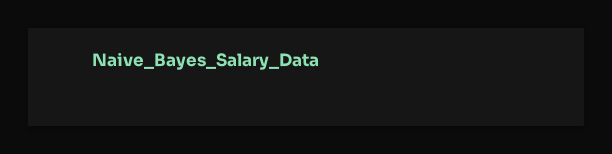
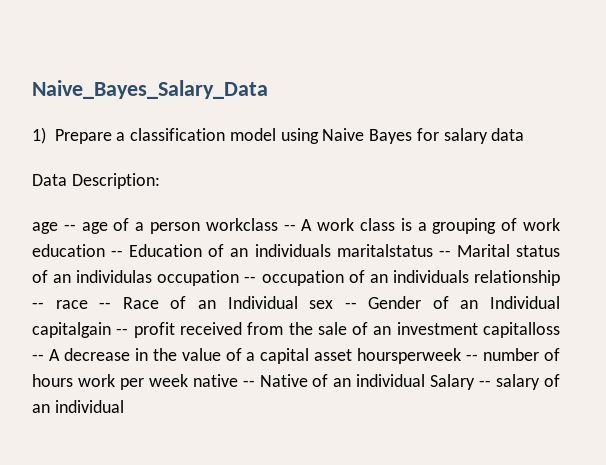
(319, 61) none -> [32,127,525,144] [32,173,160,189] [32,218,561,234] [32,244,560,257] [32,270,560,286] [32,296,560,309] [32,322,560,338] [32,348,560,364] [32,374,560,390] [32,400,124,413] // 1) Prepare a classification model using Naive Bayes for salary data // Data Description: // age -- age of a person workclass -- A work class is a grouping of work education -- Education of an individuals maritalstatus -- Marital status of an individulas occupation -- occupation of an individuals relationship -- race -- Race of an Individual sex -- Gender of an Individual capitalgain -- profit received from the sale of an investment capitalloss -- A decrease in the value of a capital asset hoursperweek -- number of hours work per week native -- Native of an individual Salary -- salary of an individual

